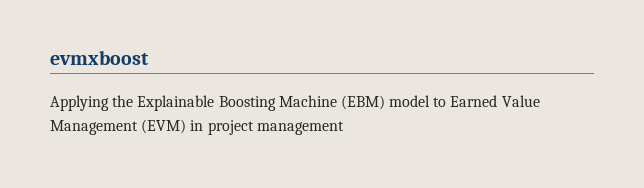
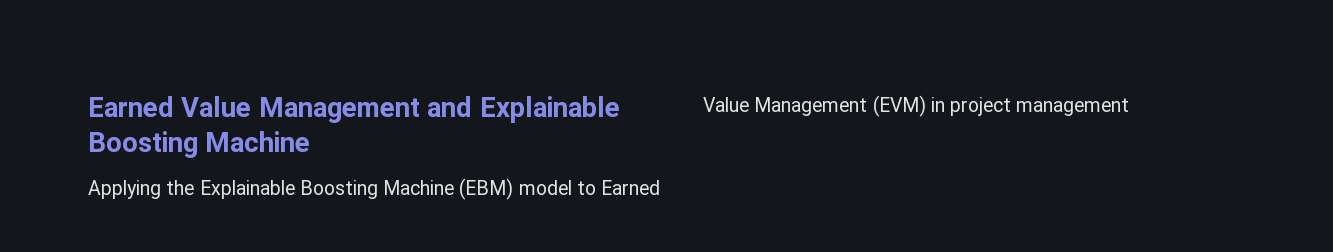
[50,50,149,65] evmxboost -> [88,96,620,123] [88,131,311,158] Earned Value Management and Explainable Boosting Machine

